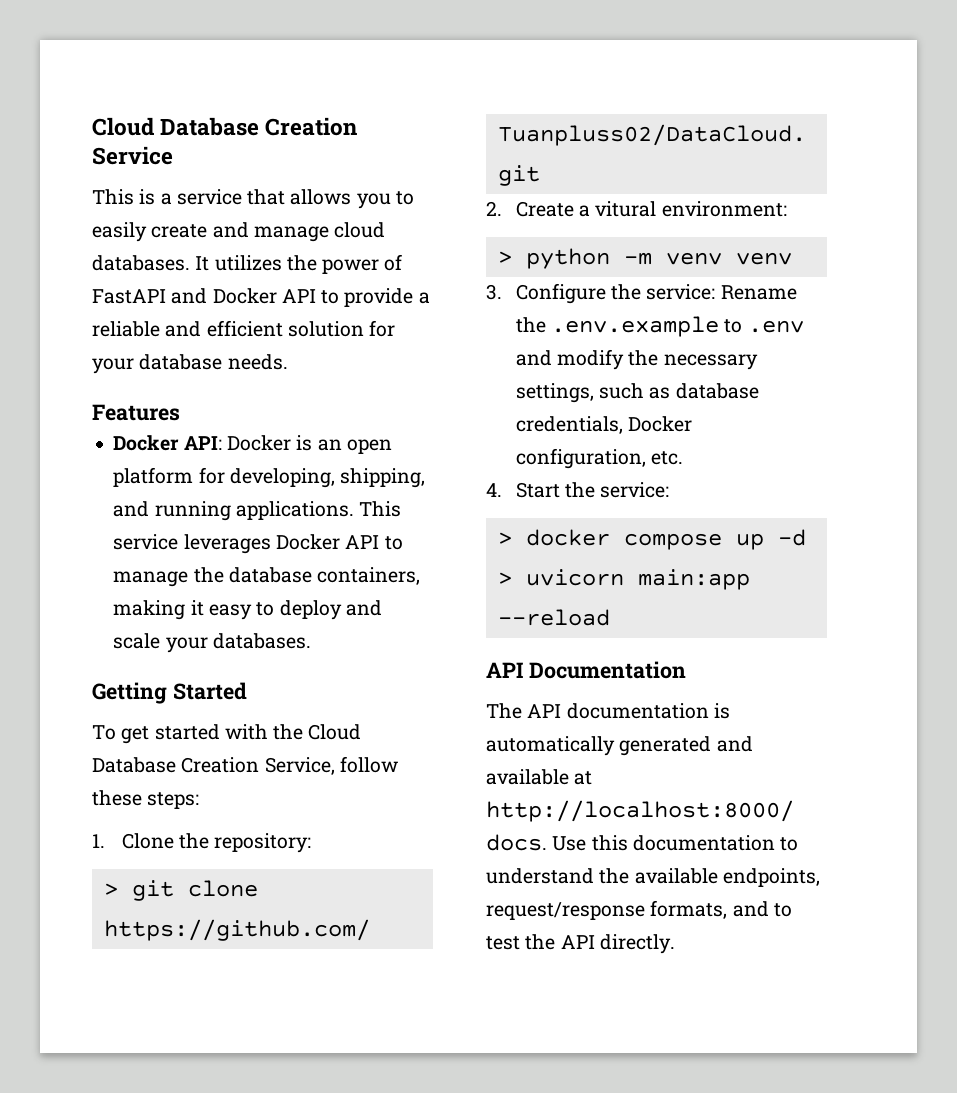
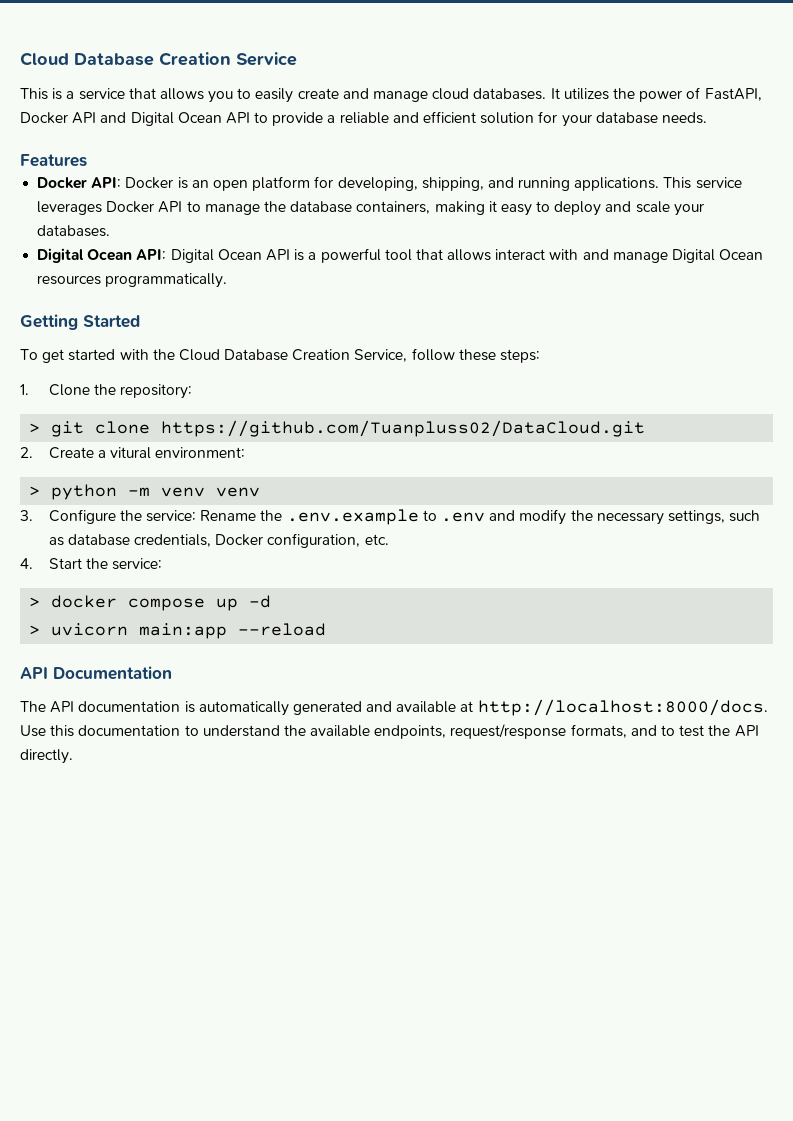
[92,288,277,304] FastAPI and Docker -> [704,88,762,101] [20,112,222,126] FastAPI, Docker API and Digital Ocean
(311, 641) none -> [37,248,764,263] [37,273,228,288] // Digital Ocean API: Digital Ocean API is a powerful tool that allows interact with and manage Digital Ocean resources programmatically.

